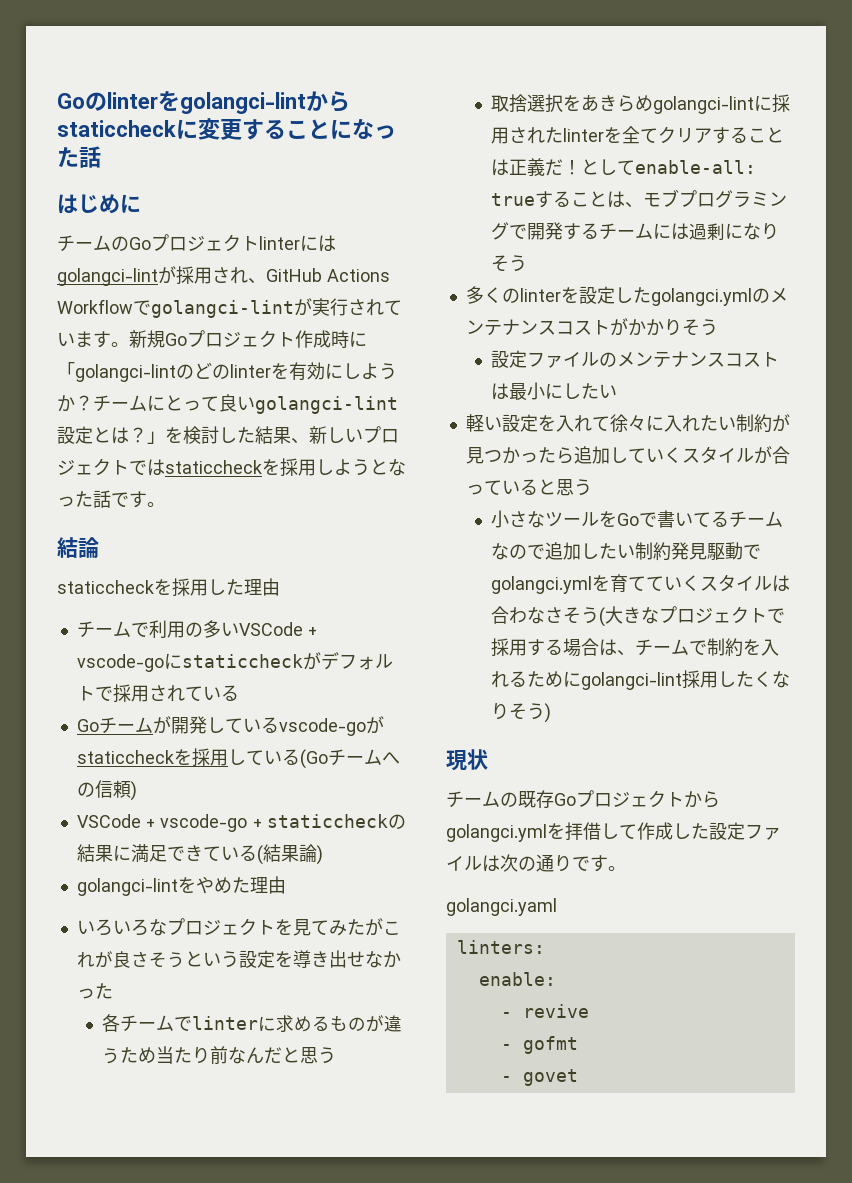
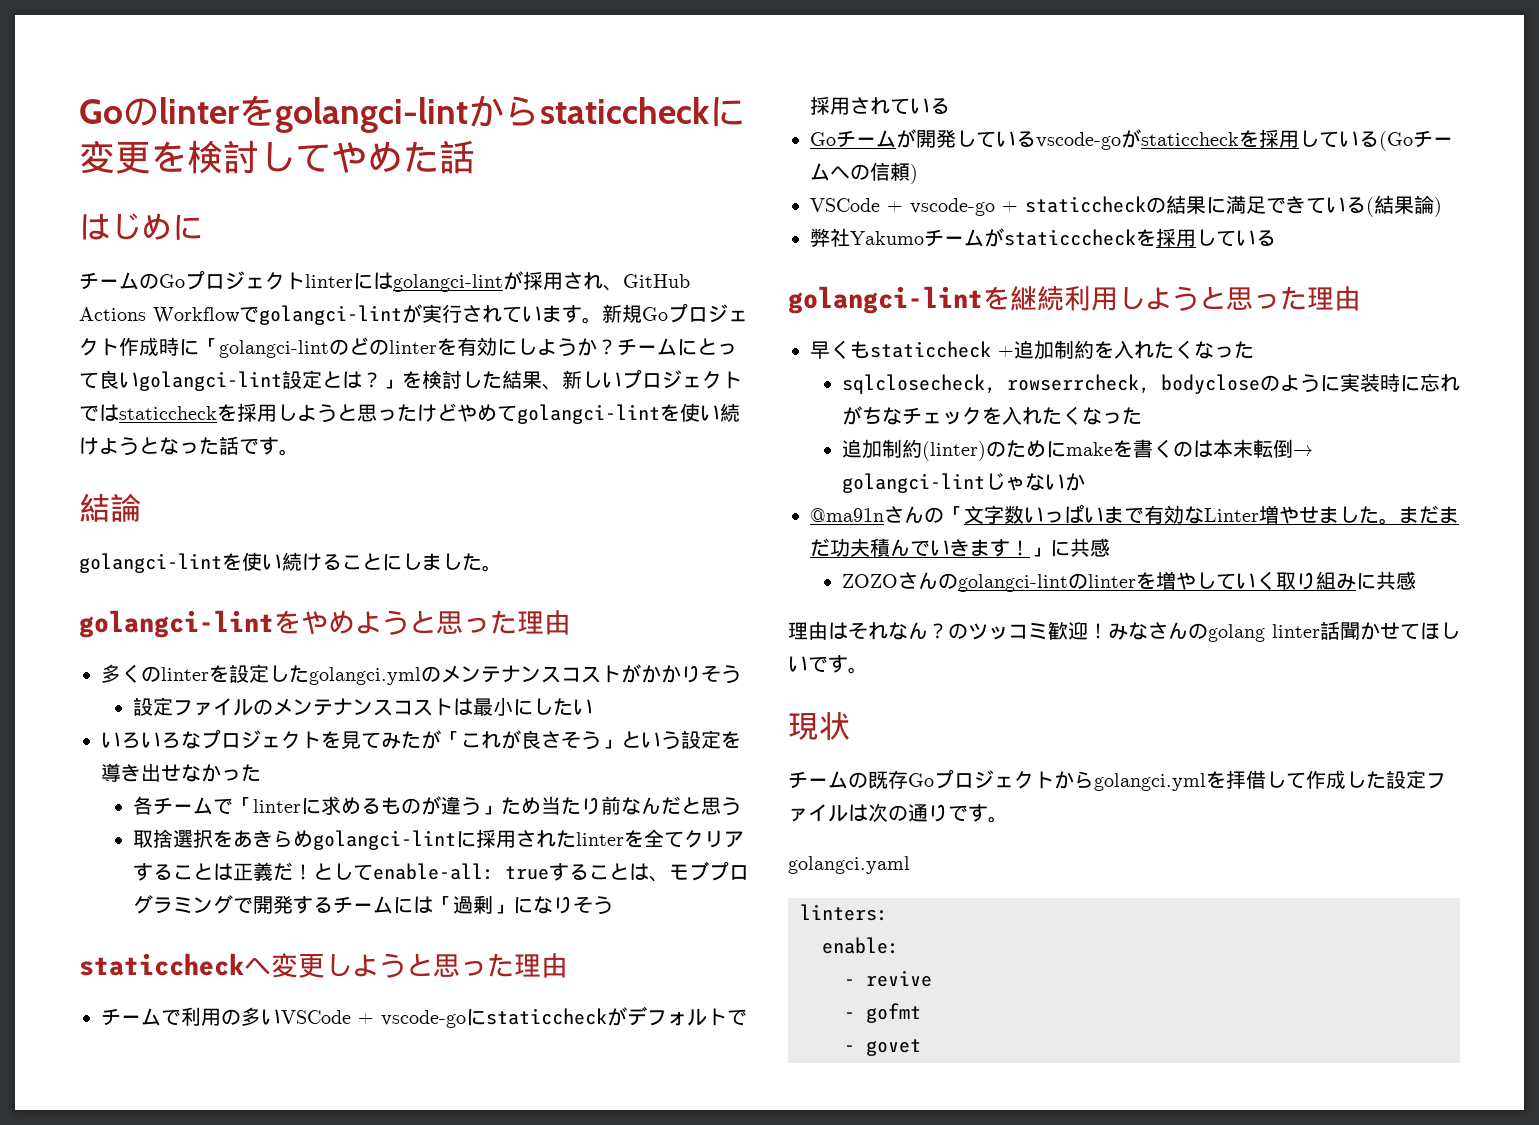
[242,118,396,140] することになっ -> [151,140,403,174] を検討してやめ
(388, 467) none -> [357,403,740,424] [79,437,159,456] 思ったけどやめてgolangci-lintを使い続けようと
[57,578,226,597] staticcheckを採用し -> [79,552,502,573] [79,610,571,638] [101,664,741,685] [132,697,593,716] [101,729,741,750] [101,763,261,782] [132,796,741,816] [132,829,744,850] [132,861,749,882] [132,895,613,915] [79,953,487,978] golangci-lintを使い続けることにしました。 // golangci-lintをやめようと思った理由 // 多くのlinterを設定したgolangci.ymlのメンテナンスコストがかかりそう // 設定ファイルのメンテナンスコストは最小にしたい // いろいろなプロジェクトを見てみたが「これが良さそう」という設定を導き出せなかった // 各チームで「linterに求めるものが違う」ため当たり前なんだと思う // 取捨選択をあきらめgolangci-lintに採用されたlinterを全てクリアすることは正義だ！としてenable-all: trueすることは、モブプログラミングで開発するチームには「過剰」になりそう // staticcheckへ変更しようと思っ
[76,876,286,896] [76,918,401,936] [76,950,401,968] [76,983,113,999] [102,1014,403,1032] [102,1046,337,1064] [491,94,791,114] [491,126,785,144] [491,158,757,176] [491,189,788,208] [491,222,780,240] [491,255,528,272] [465,286,788,306] [465,318,718,336] [491,350,780,368] [491,382,618,400] [465,414,790,433] [465,446,790,464] [465,479,592,496] [491,510,784,528] [491,542,762,561] [491,574,791,594] [491,606,786,627] [491,638,780,657] [491,670,791,690] [491,703,552,723] golangci-lintをやめた理由 // いろいろなプロジェクトを見てみたがこれが良さそうという設定を導き出せなかった // 各チームでlinterに求めるものが違うため当たり前なんだと思う // 取捨選択をあきらめgolangci-lintに採用されたlinterを全てクリアすることは正義だ！としてenable-all: trueすることは、モブプログラミングで開発するチームには過剰になりそう // 多くのlinterを設定したgolangci.ymlのメンテナンスコストがかかりそう // 設定ファイルのメンテナンスコストは最小にしたい // 軽い設定を入れて徐々に入れたい制約が見つかったら追加していくスタイルが合っていると思う // 小さなツールをGoで書いてるチームなので追加したい制約発見駆動でgolangci.ymlを育てていくスタイルは合わなさそう(大きなプロジェクトで採用する場合は、チームで制約を入れるためにgolangci-lint採用したくなりそう) -> [810,228,1276,247] [788,286,1361,314] [810,340,1254,360] [841,373,1460,394] [841,406,1142,425] [841,439,1313,461] [841,473,1085,493] [810,504,1459,525] [810,538,1110,557] [841,571,1416,592] [788,621,1460,642] [788,655,868,674] 弊社Yakumoチームがstaticccheckを採用している // golangci-lintを継続利用しようと思った理由 // 早くもstaticcheck +追加制約を入れたくなった // sqlclosecheck, rowserrcheck, bodycloseのように実装時に忘れがちなチェックを入れたくなった // 追加制約(linter)のためにmakeを書くのは本末転倒→ golangci-lintじゃないか // @ma91nさんの「文字数いっぱいまで有効なLinter増やせました。まだまだ功夫積んでいきます！」に共感 // ZOZOさんのgolangci-lintのlinterを増やしていく取り組みに共感 // 理由はそれなん？のツッコミ歓迎！みなさんのgolang linter話聞かせてほしいです。

